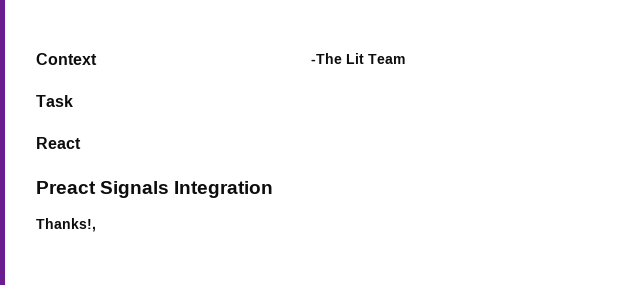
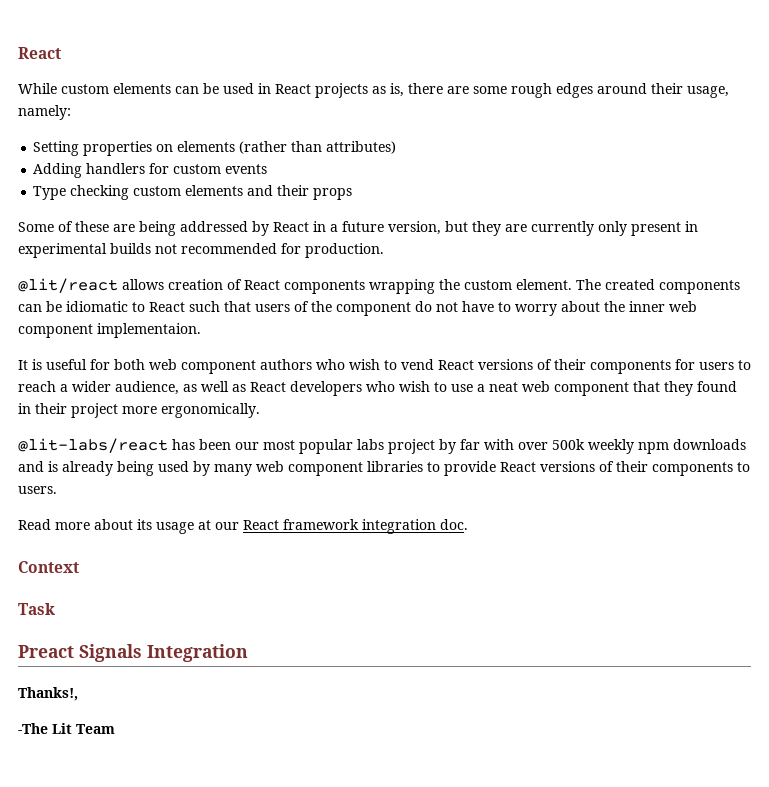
(36, 59) none -> [18,47,61,59] [18,83,729,98] [18,105,71,120] [33,141,397,156] [33,163,268,178] [33,185,353,200] [18,221,698,236] [18,243,384,258] [18,278,740,294] [18,301,697,316] [18,323,201,338] [18,359,751,374] [18,381,737,396] [18,403,260,418] [18,438,746,454] [18,461,750,476] [18,486,57,494] [18,519,468,534] React // While custom elements can be used in React projects as is, there are some rough edges around their usage, namely: // Setting properties on elements (rather than attributes) // Adding handlers for custom events // Type checking custom elements and their props // Some of these are being addressed by React in a future version, but they are currently only present in experimental builds not recommended for production. // @lit/react allows creation of React components wrapping the custom element. The created components can be idiomatic to React such that users of the component do not have to worry about the inner web component implementaion. // It is useful for both web component authors who wish to vend React versions of their components for users to reach a wider audience, as well as React developers who wish to use a neat web component that they found in their project more ergonomically. // @lit-labs/react has been our most popular labs project by far with over 500k weekly npm downloads and is already being used by many web component libraries to provide React versions of their components to users. // Read more about its usage at our React framework integration doc. //
[36,137,81,149] // React -> (55, 609) none

